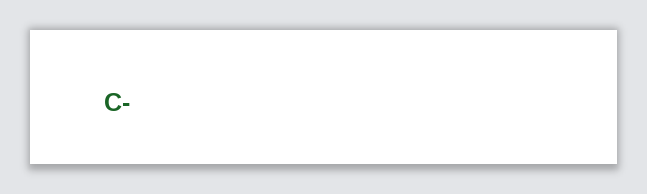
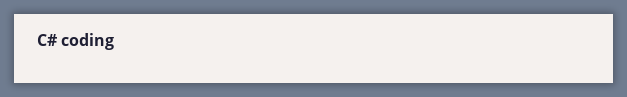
[104,93,130,111] C- -> [37,33,115,50] C# coding

